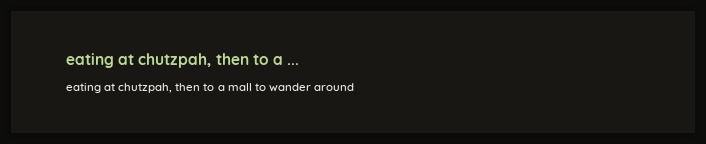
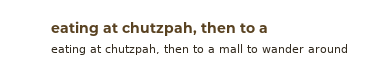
[66,53,300,68] eating at chutzpah, then to a ... -> [51,21,268,36] eating at chutzpah, then to a

